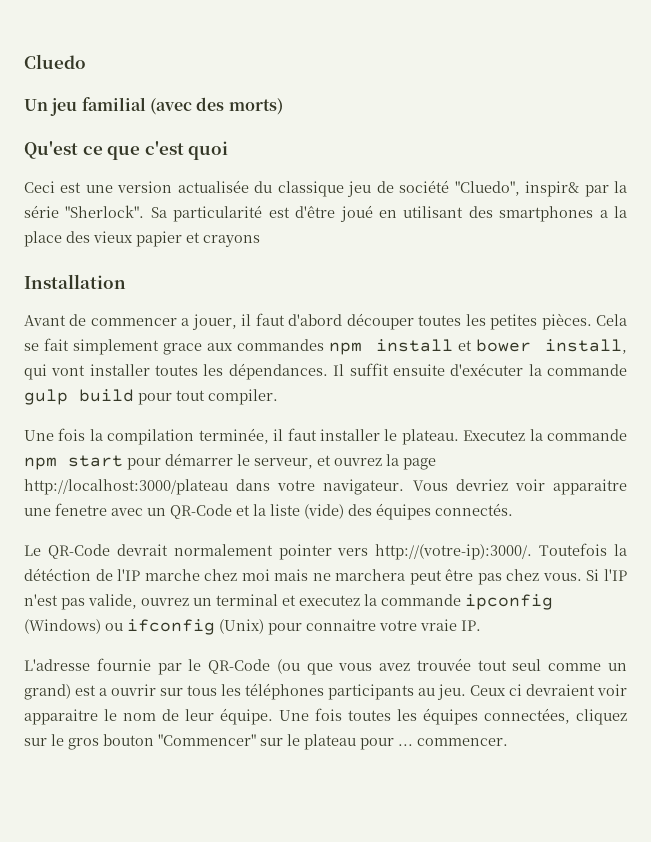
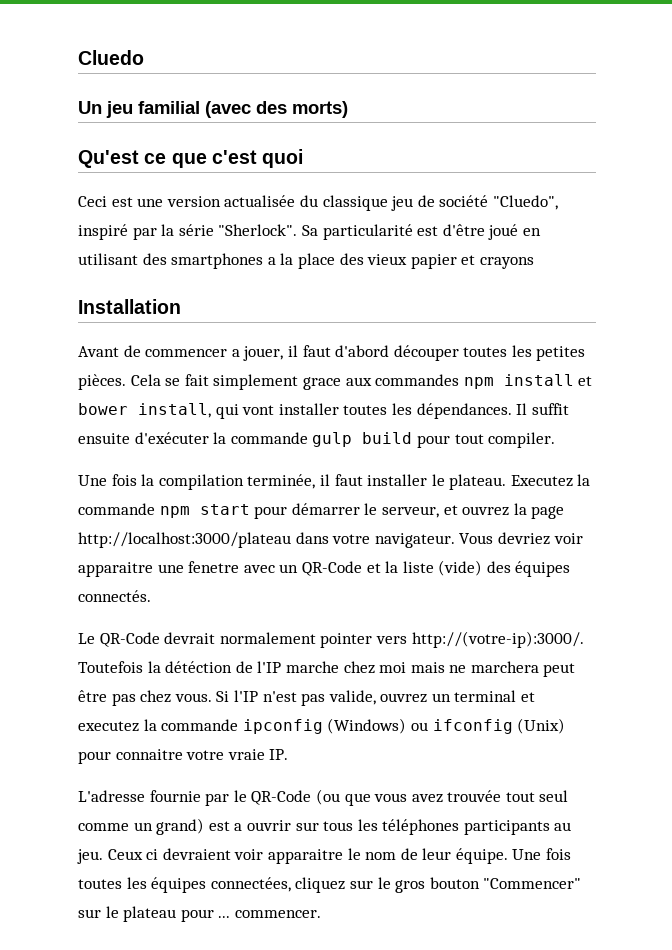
[525,181,580,197] inspir& -> [78,224,128,240] inspiré

